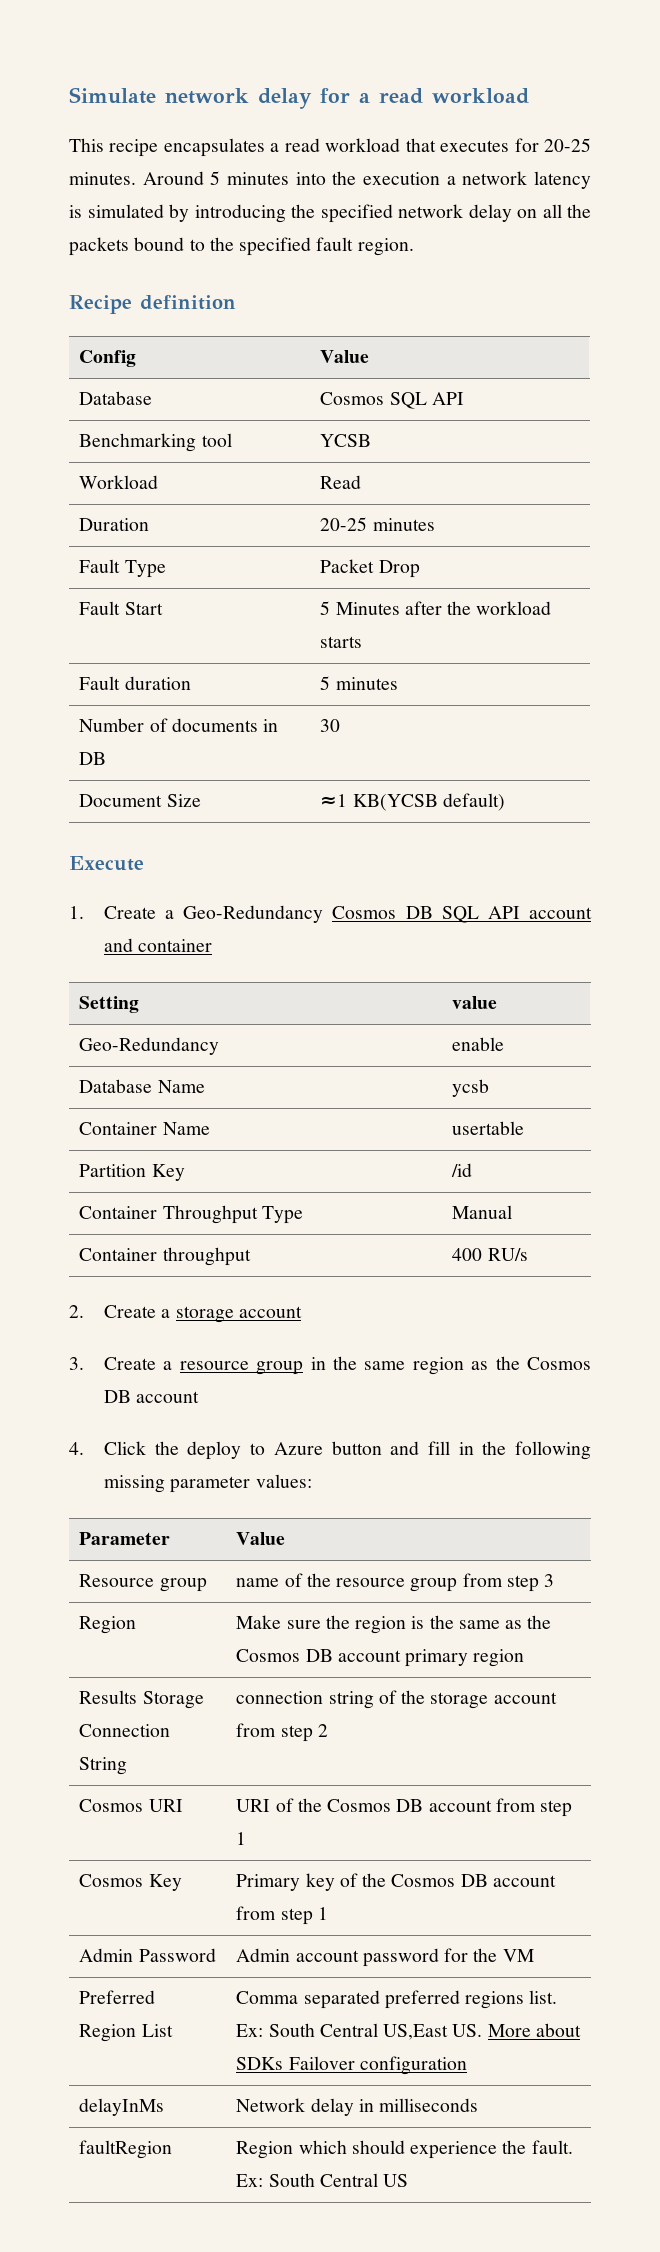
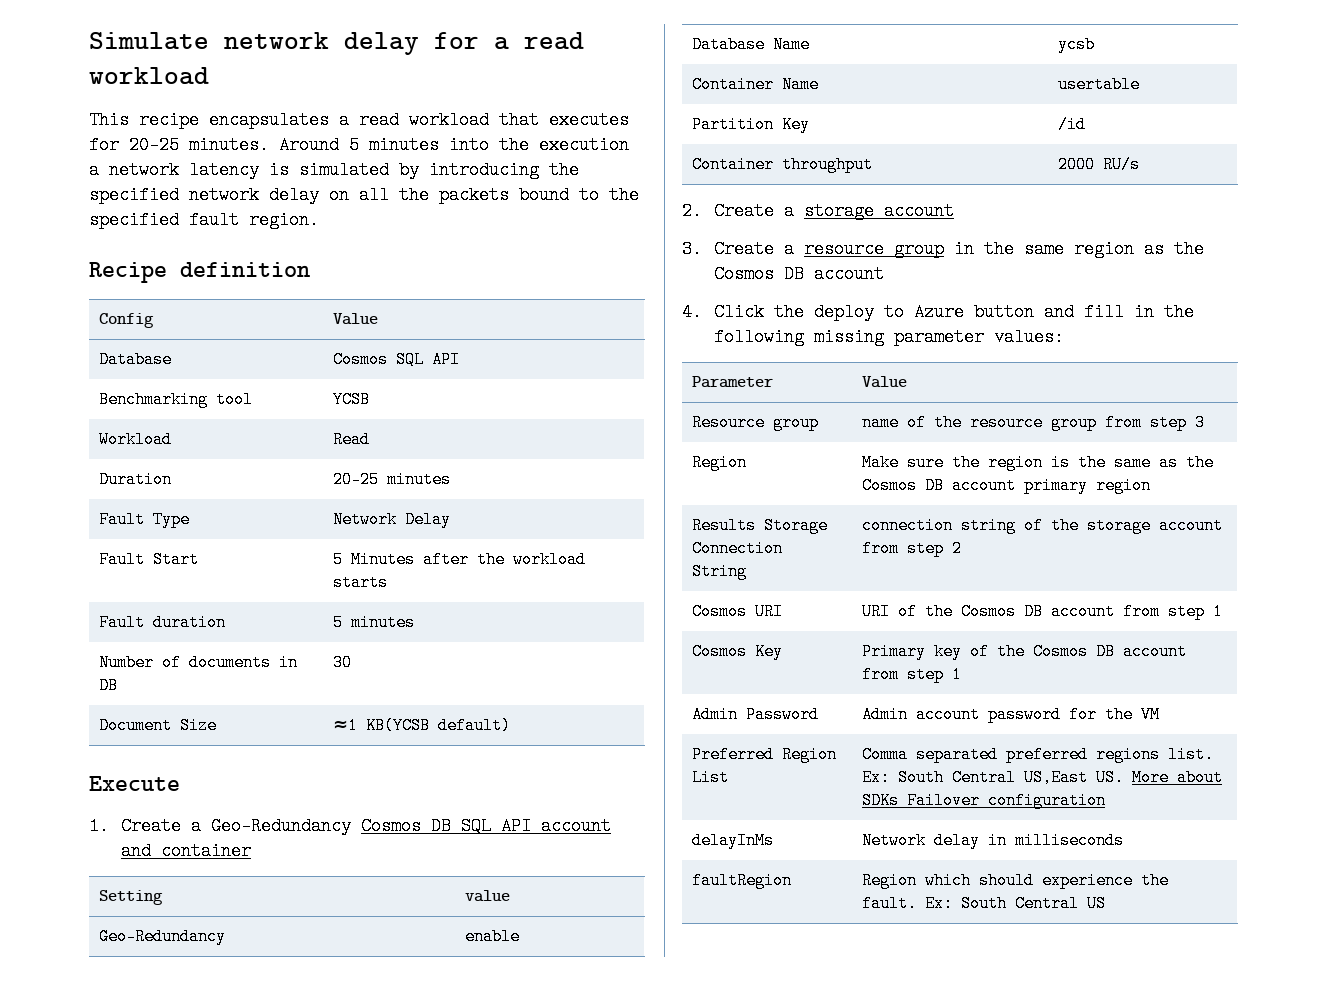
[320,559,420,578] Packet Drop -> [333,511,452,528] Network Delay
[79,1205,303,1224] [452,1205,513,1219] // Container Throughput Type | Manual -> (1087, 124) none
[452,1248,483,1261] 400 -> [1058,156,1096,173] 2000

